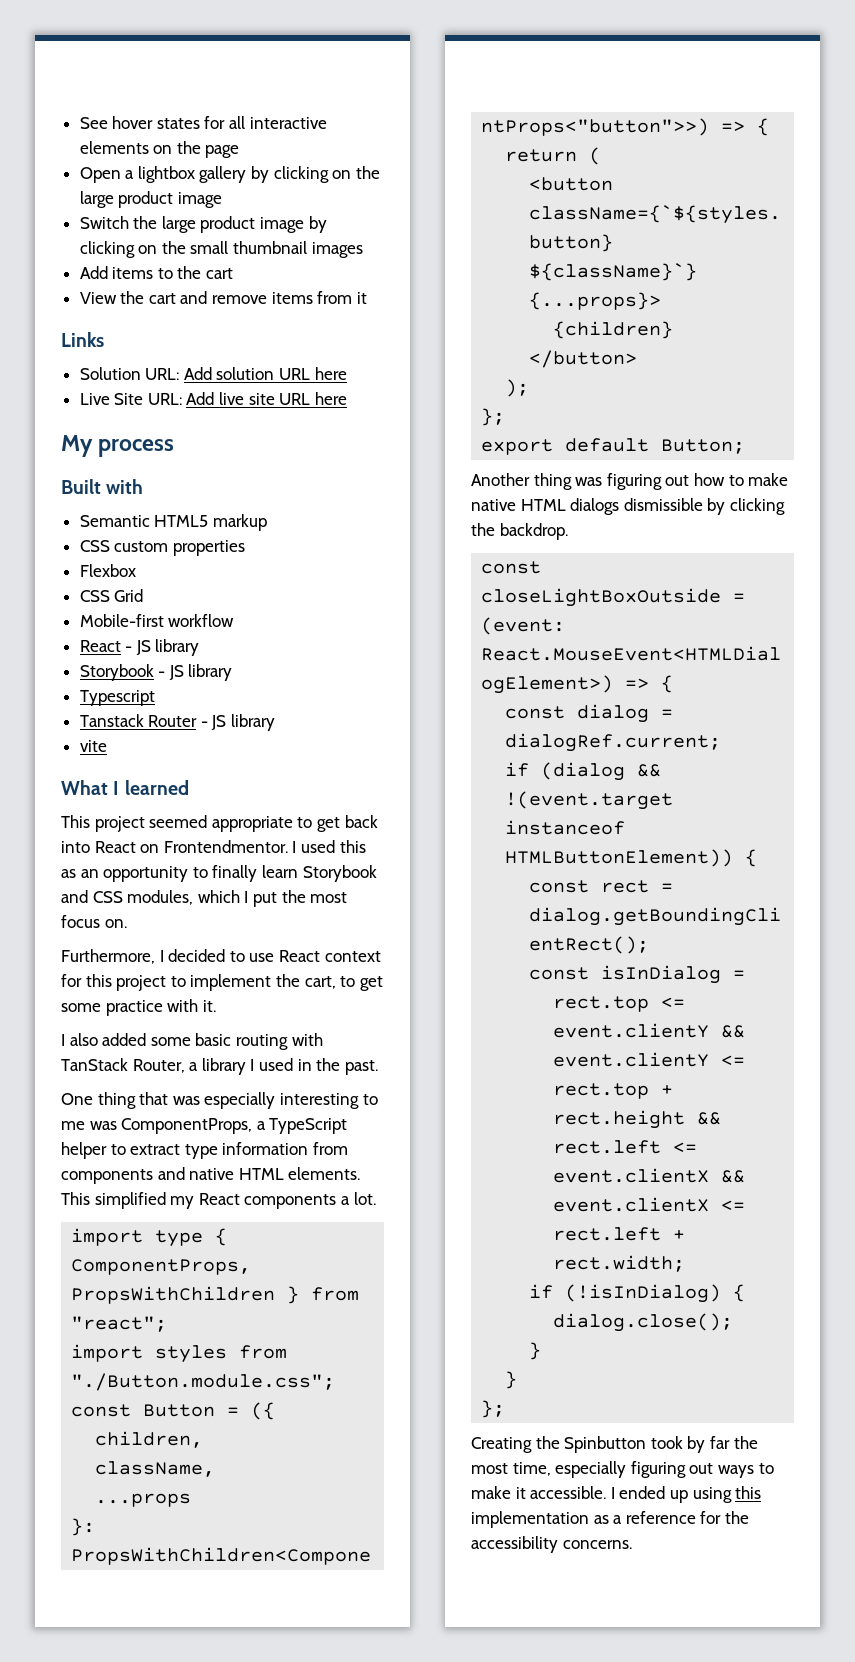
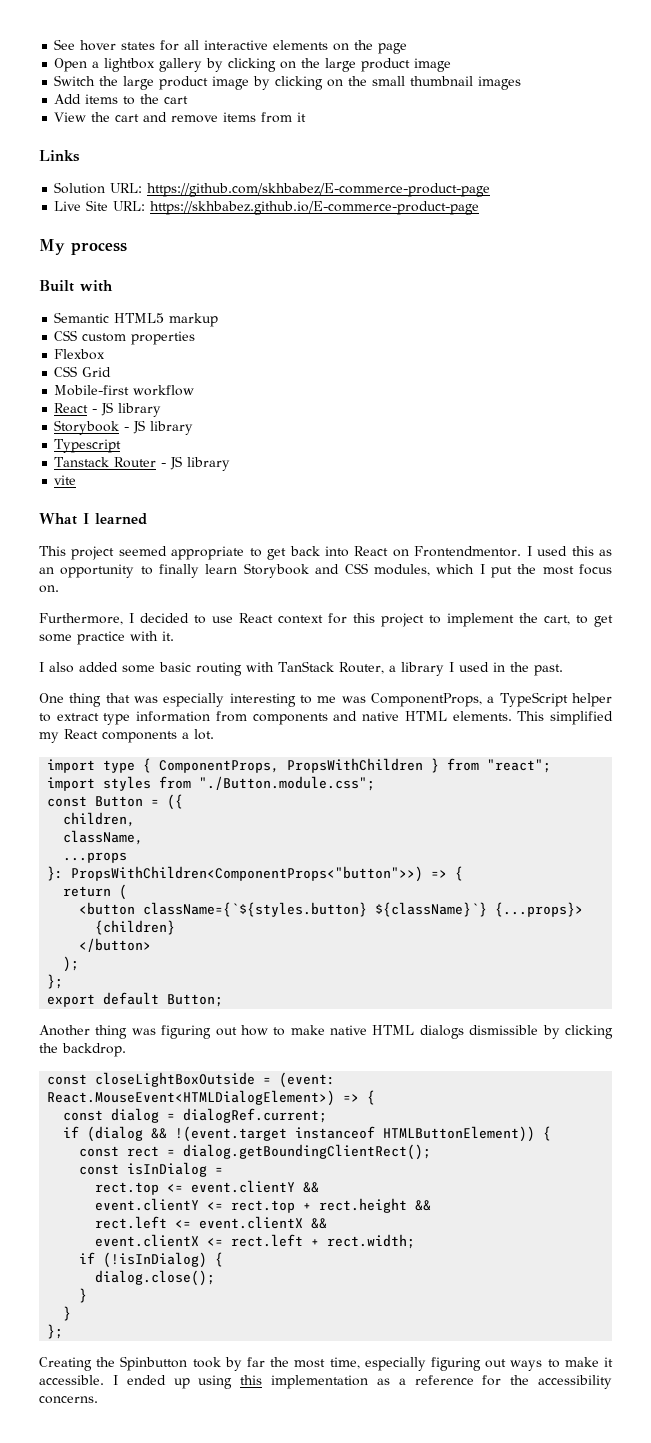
[183,367,347,380] Add solution URL here -> [147,183,491,197] https://github.com/skhbabez/E-commerce-product-page
[186,392,347,405] Add live site URL here -> [150,201,480,215] https://skhbabez.github.io/E-commerce-product-page

